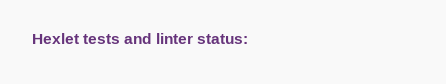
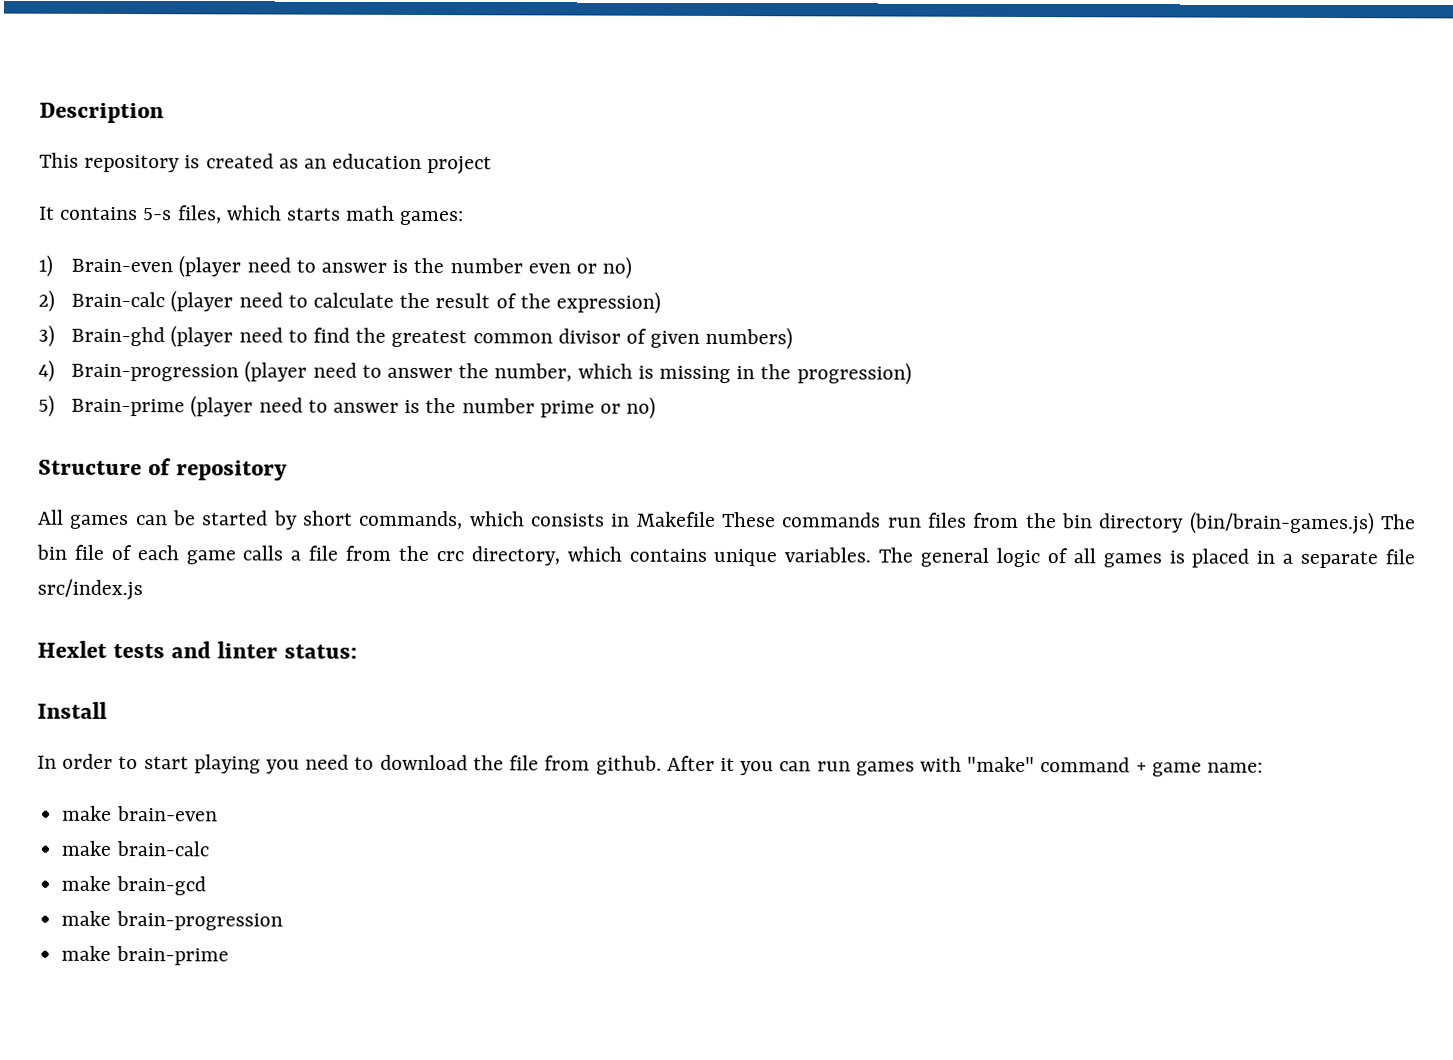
(32, 38) none -> [39,102,164,124] [39,152,493,175] [39,205,465,226] [38,254,633,279] [38,289,662,314] [38,324,794,350] [38,359,912,385] [38,394,657,419] [38,458,289,481] [38,509,1416,535] [36,544,1416,569] [37,578,143,601] Description // This repository is created as an education project // It contains 5-s files, which starts math games: // 1) Brain-even (player need to answer is the number even or no) // 2) Brain-calc (player need to calculate the result of the expression) // 3) Brain-ghd (player need to find the greatest common divisor of given numbers) // 4) Brain-progression (player need to answer the number, which is missing in the progression) // 5) Brain-prime (player need to answer is the number prime or no) // Structure of repository // All games can be started by short commands, which consists in Makefile These commands run files from the bin directory (bin/brain-games.js) The bin file of each game calls a file from the crc directory, which contains unique variables. The general logic of all games is placed in a separate file src/index.js //
(248, 39) none -> [37,701,107,719] [37,753,1264,777] [62,805,218,822] [61,840,209,857] [61,875,206,896] [61,910,283,931] [61,945,229,966] // Install // In order to start playing you need to download the file from github. After it you can run games with "make" command + game name: // make brain-even // make brain-calc // make brain-gcd // make brain-progression // make brain-prime

